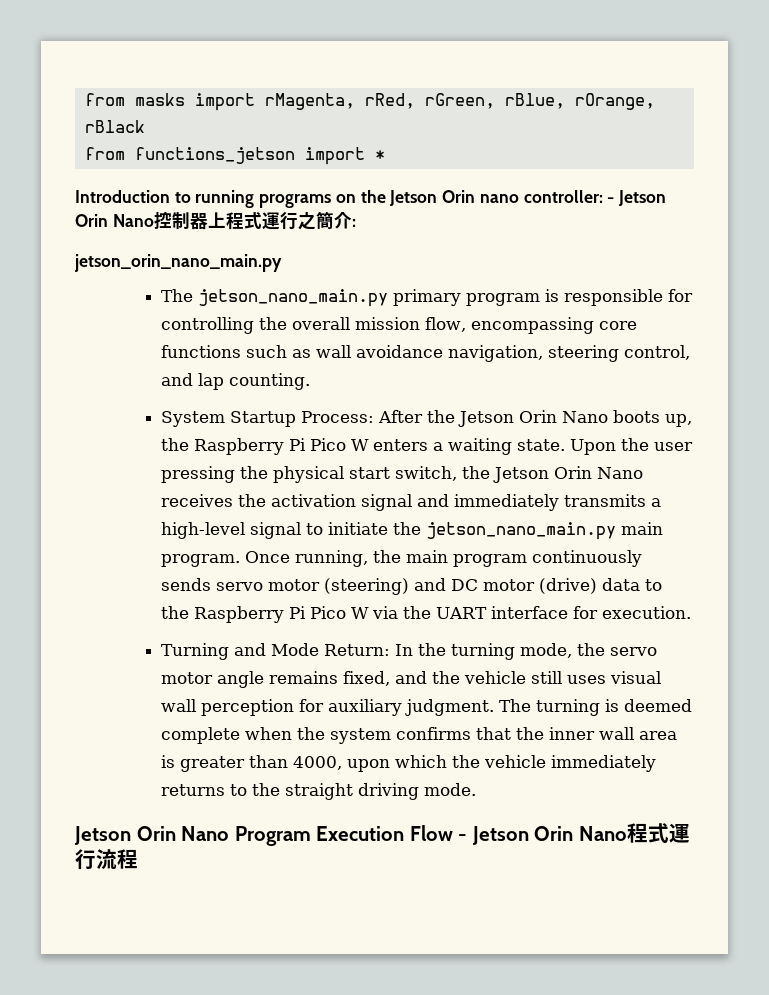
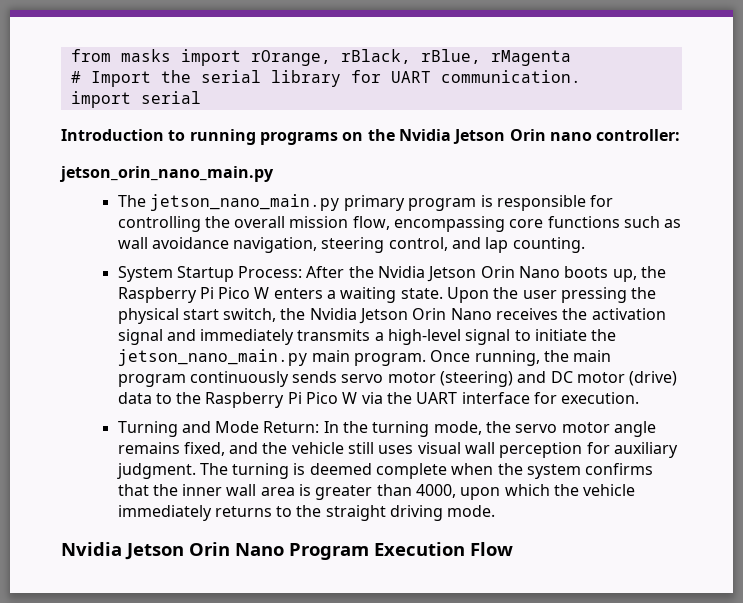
[265,93,656,110] [85,120,146,133] [85,147,386,165] rMagenta, rRed, rGreen, rBlue, rOrange, rBlack // from functions_jetson import * -> [250,49,571,66] [70,70,581,87] [70,91,201,108] rOrange, rBlack, rBlue, rMagenta // # Import the serial library for UART communication. // import serial
(386, 196) none -> [398,129,451,141] Nvidia
[607,190,666,206] [75,211,356,230] - Jetson Orin Nano控制器上程式運行之簡介: -> (681, 135) none
(456, 416) none -> [378,266,426,278] Nvidia
(491, 472) none -> [309,308,357,320] Nvidia
(477, 789) none -> [61,542,122,556] Nvidia
[458,823,690,845] [75,849,138,870] - Jetson Orin Nano程式運行流程 -> (513, 549) none

